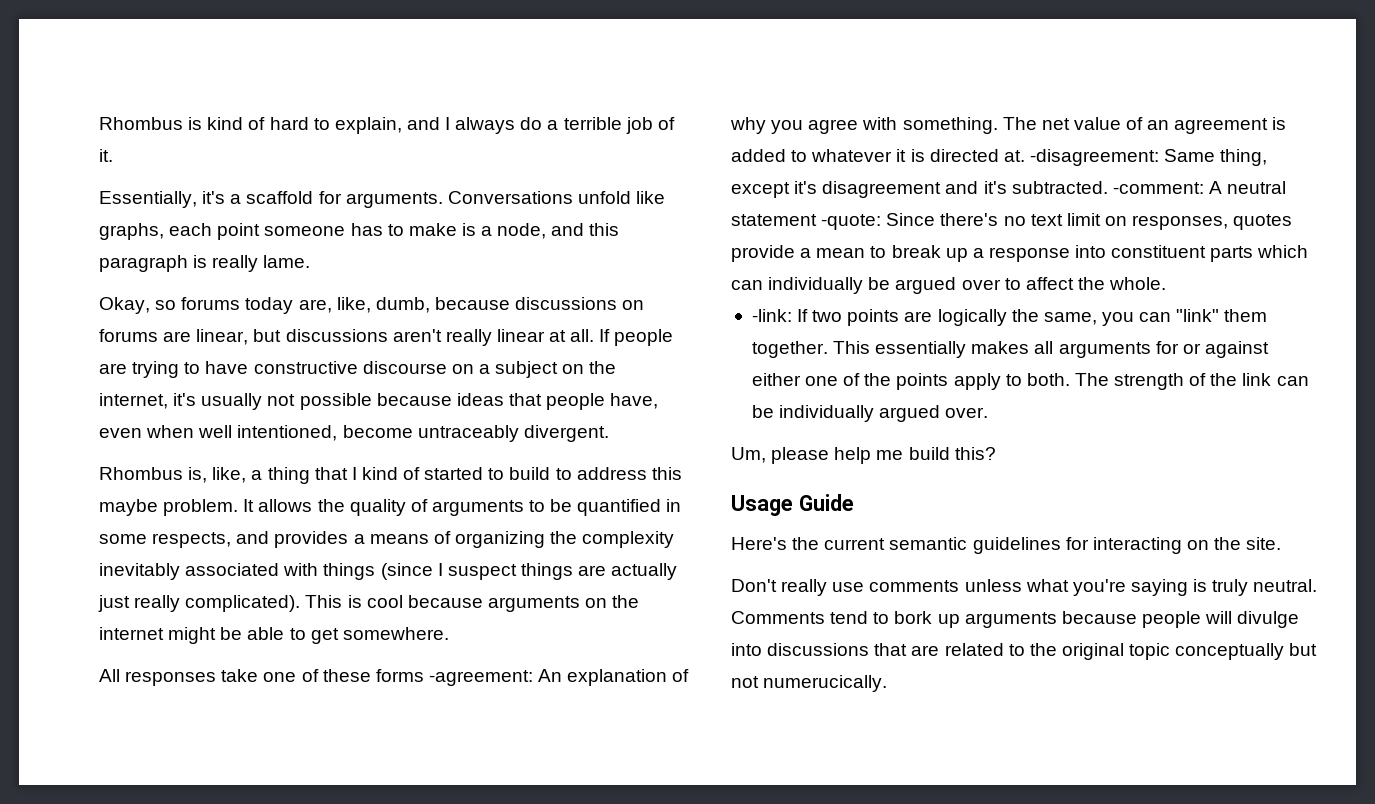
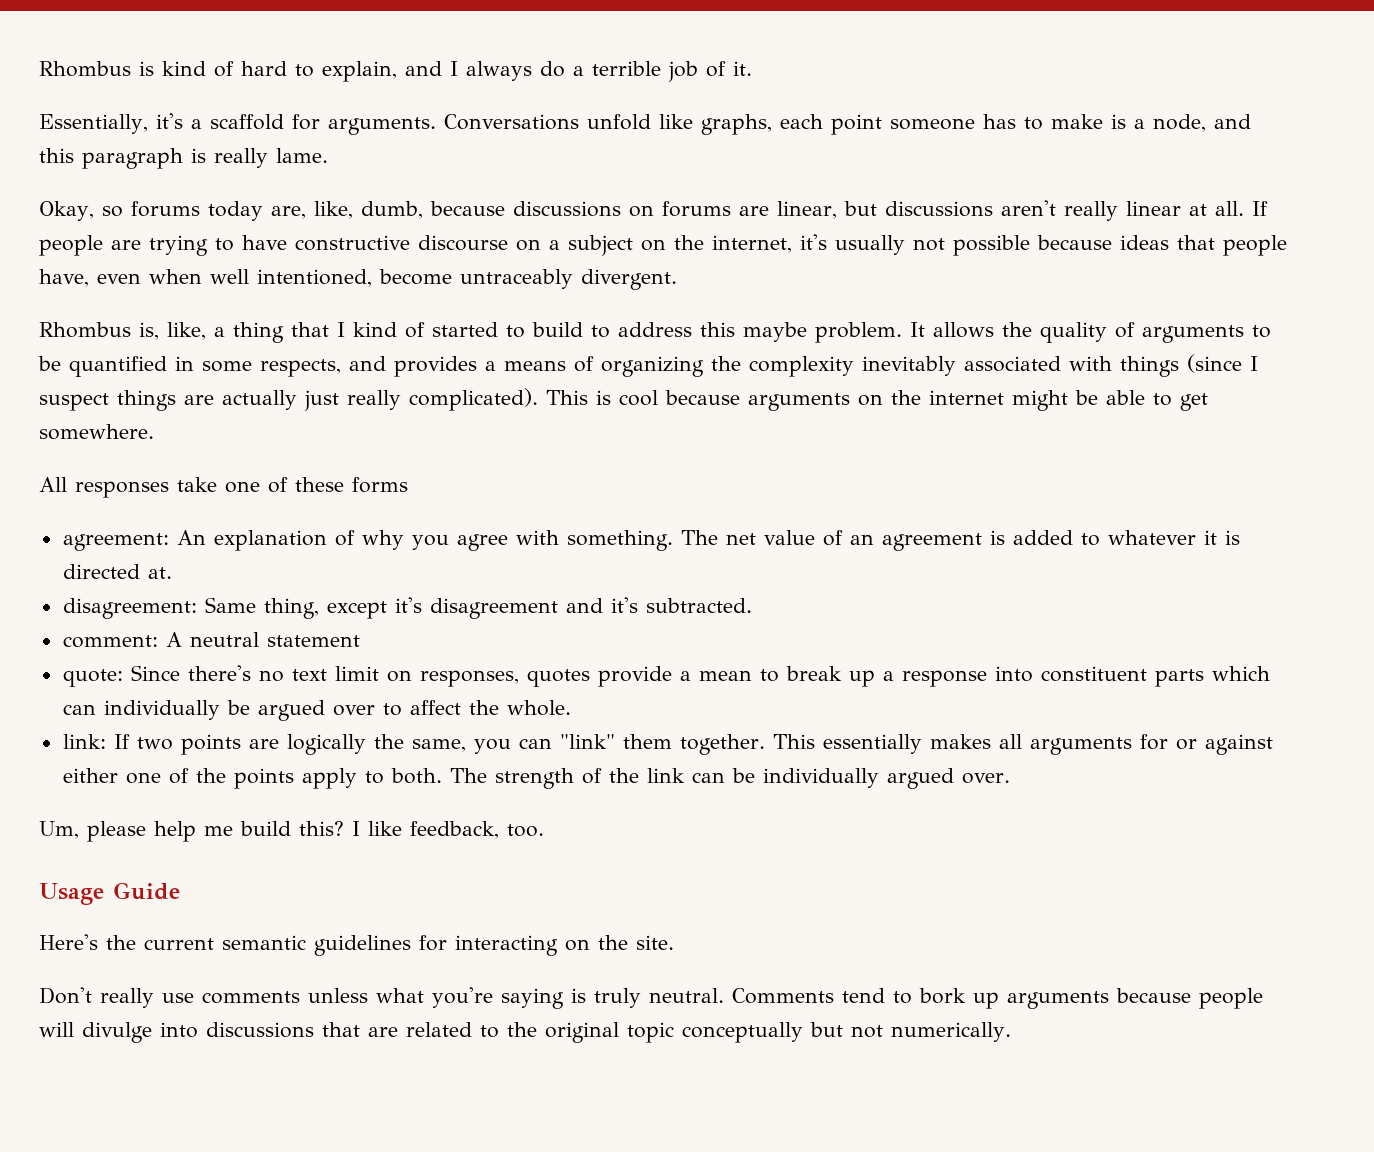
[428,670,533,686] -agreement: -> [62,533,169,551] // agreement:
[1029,149,1159,166] -disagreement: -> [62,598,197,619] // disagreement:
[1112,182,1204,194] -comment: -> [62,635,158,648] // comment:
[821,214,882,230] -quote: -> [62,669,123,687] // quote:
[751,309,792,322] -link: -> [62,734,106,749] link:
(996, 453) none -> [352,821,544,839] I like feedback, too.
[763,675,888,692] numerucically. -> [891,1022,1011,1042] numerically.

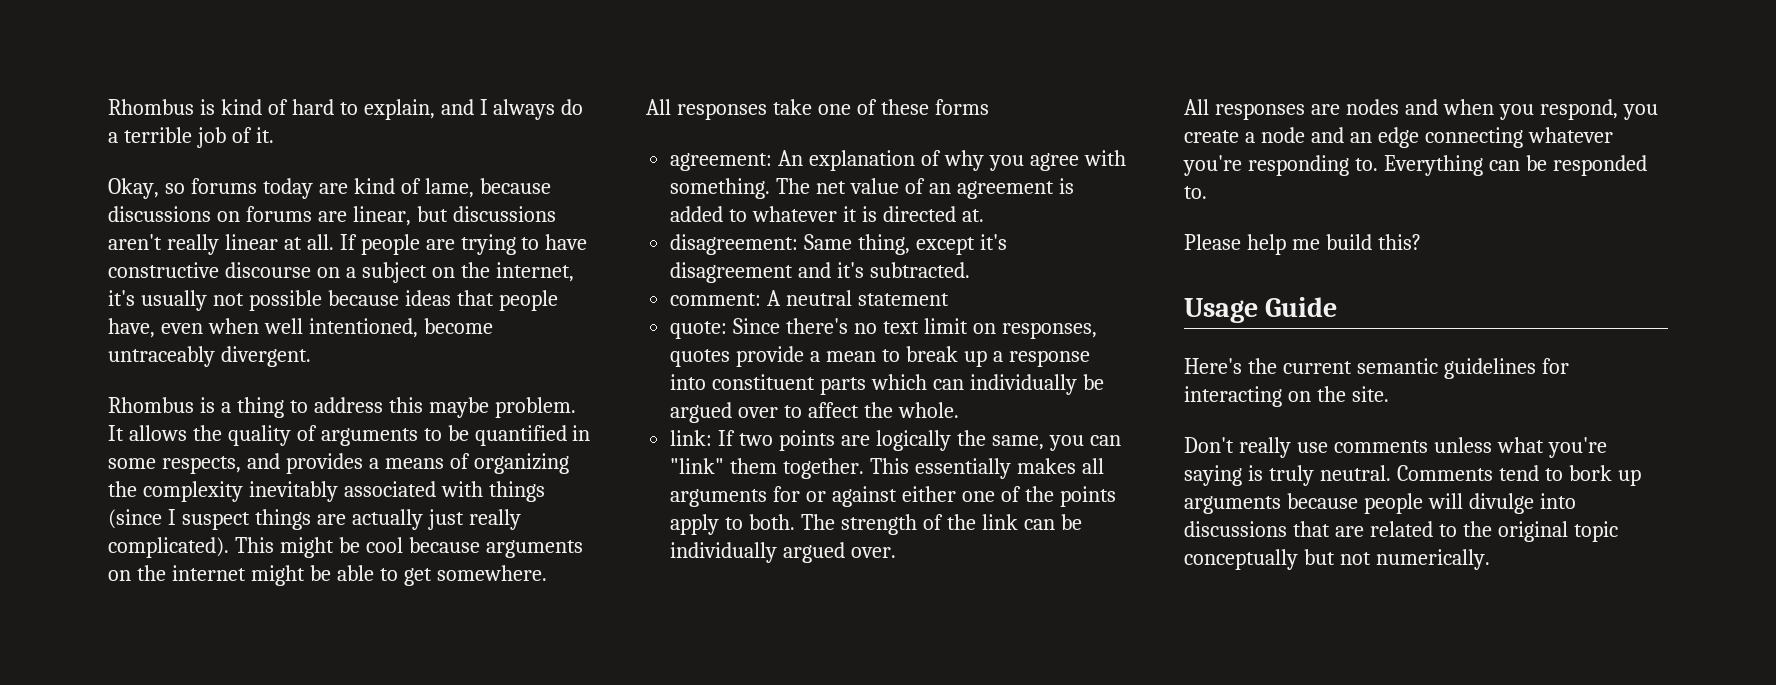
[39,113,1251,135] [39,148,328,169] // Essentially, it's a scaffold for arguments. Conversations unfold like graphs, each point someone has to make is a node, and this paragraph is really lame. -> (274, 135) none
[270,201,423,219] are, like, dumb, -> [318,178,474,198] are kind of lame,
[139,322,583,343] is, like, a thing that I kind of started to build -> [199,397,284,418] is a thing
[596,390,611,405] is -> [279,537,360,558] might be
[39,821,146,842] Um, please -> [1184,99,1658,120] [1184,127,1613,148] [1183,155,1647,176] [1184,186,1207,199] [1184,234,1241,250] All responses are nodes and when you respond, you create a node and an edge connecting whatever you're responding to. Everything can be responded to. // Please
[352,821,544,839] I like feedback, too. -> (1421, 242) none

